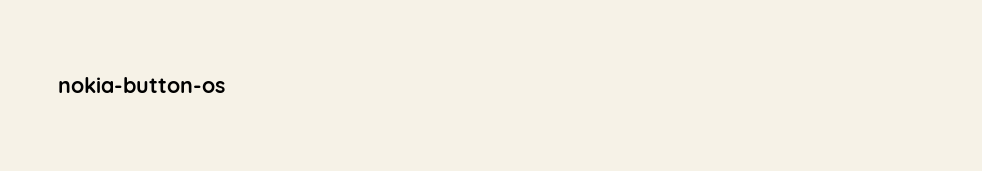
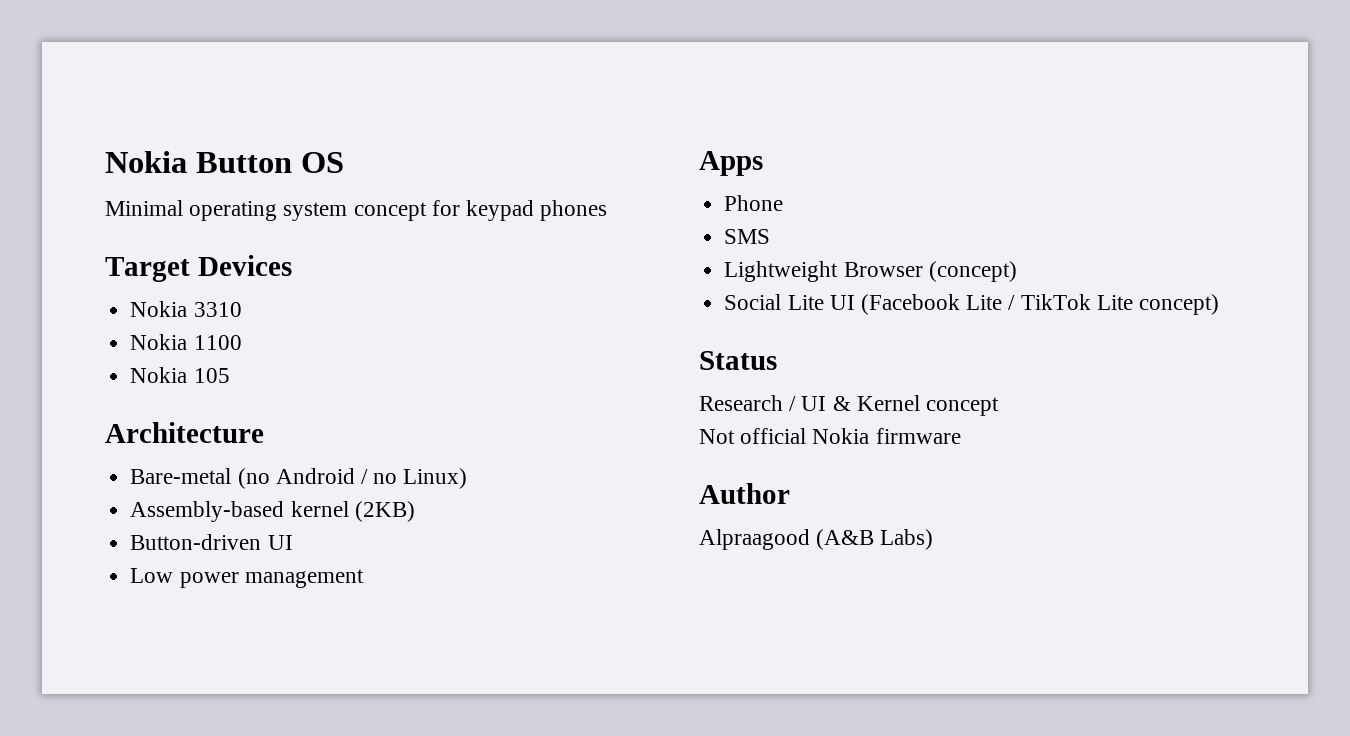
[58,77,225,93] nokia-button-os -> [105,151,344,173] [105,200,608,221] [105,255,292,282] [130,301,242,317] [130,334,242,350] [130,367,230,383] [105,422,264,443] [130,468,468,489] [130,501,415,522] [130,534,293,550] [130,568,364,588] [699,151,763,176] [724,195,784,211] [724,229,771,244] [724,261,1017,282] [724,294,1219,315] [699,351,777,370] [699,395,1000,416] [699,428,961,444] [699,483,790,504] [699,529,934,550] Nokia Button OS // Minimal operating system concept for keypad phones // Target Devices // Nokia 3310 // Nokia 1100 // Nokia 105 // Architecture // Bare-metal (no Android / no Linux) // Assembly-based kernel (2KB) // Button-driven UI // Low power management // Apps // Phone // SMS // Lightweight Browser (concept) // Social Lite UI (Facebook Lite / TikTok Lite concept) // Status // Research / UI & Kernel concept // Not official Nokia firmware // Author // Alpraagood (A&B Labs)

